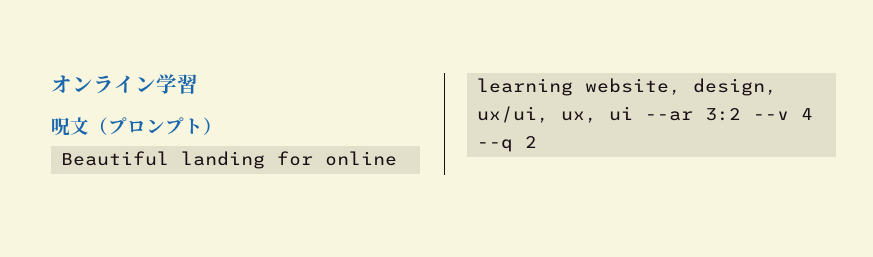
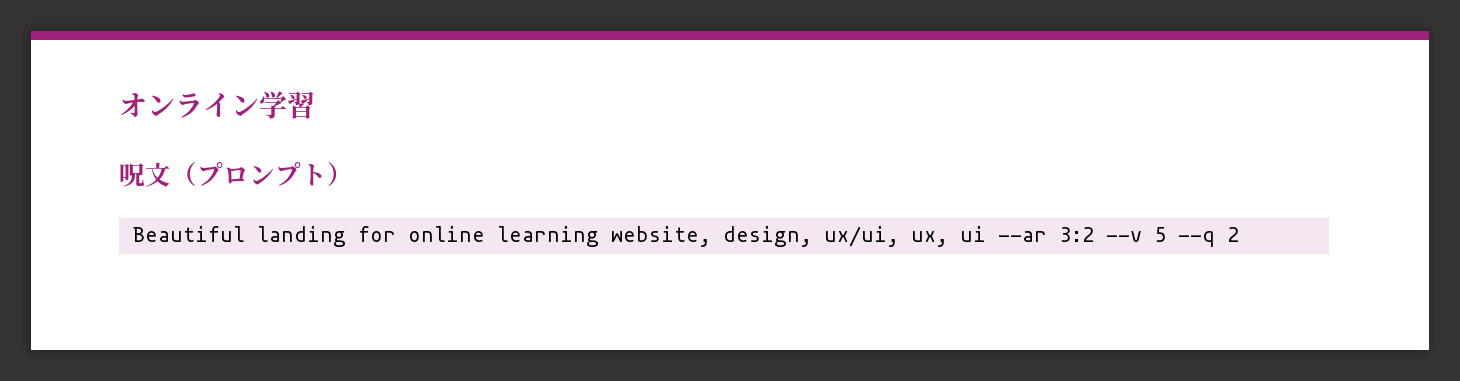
[801,108,814,120] 4 -> [1153,227,1166,242] 5

